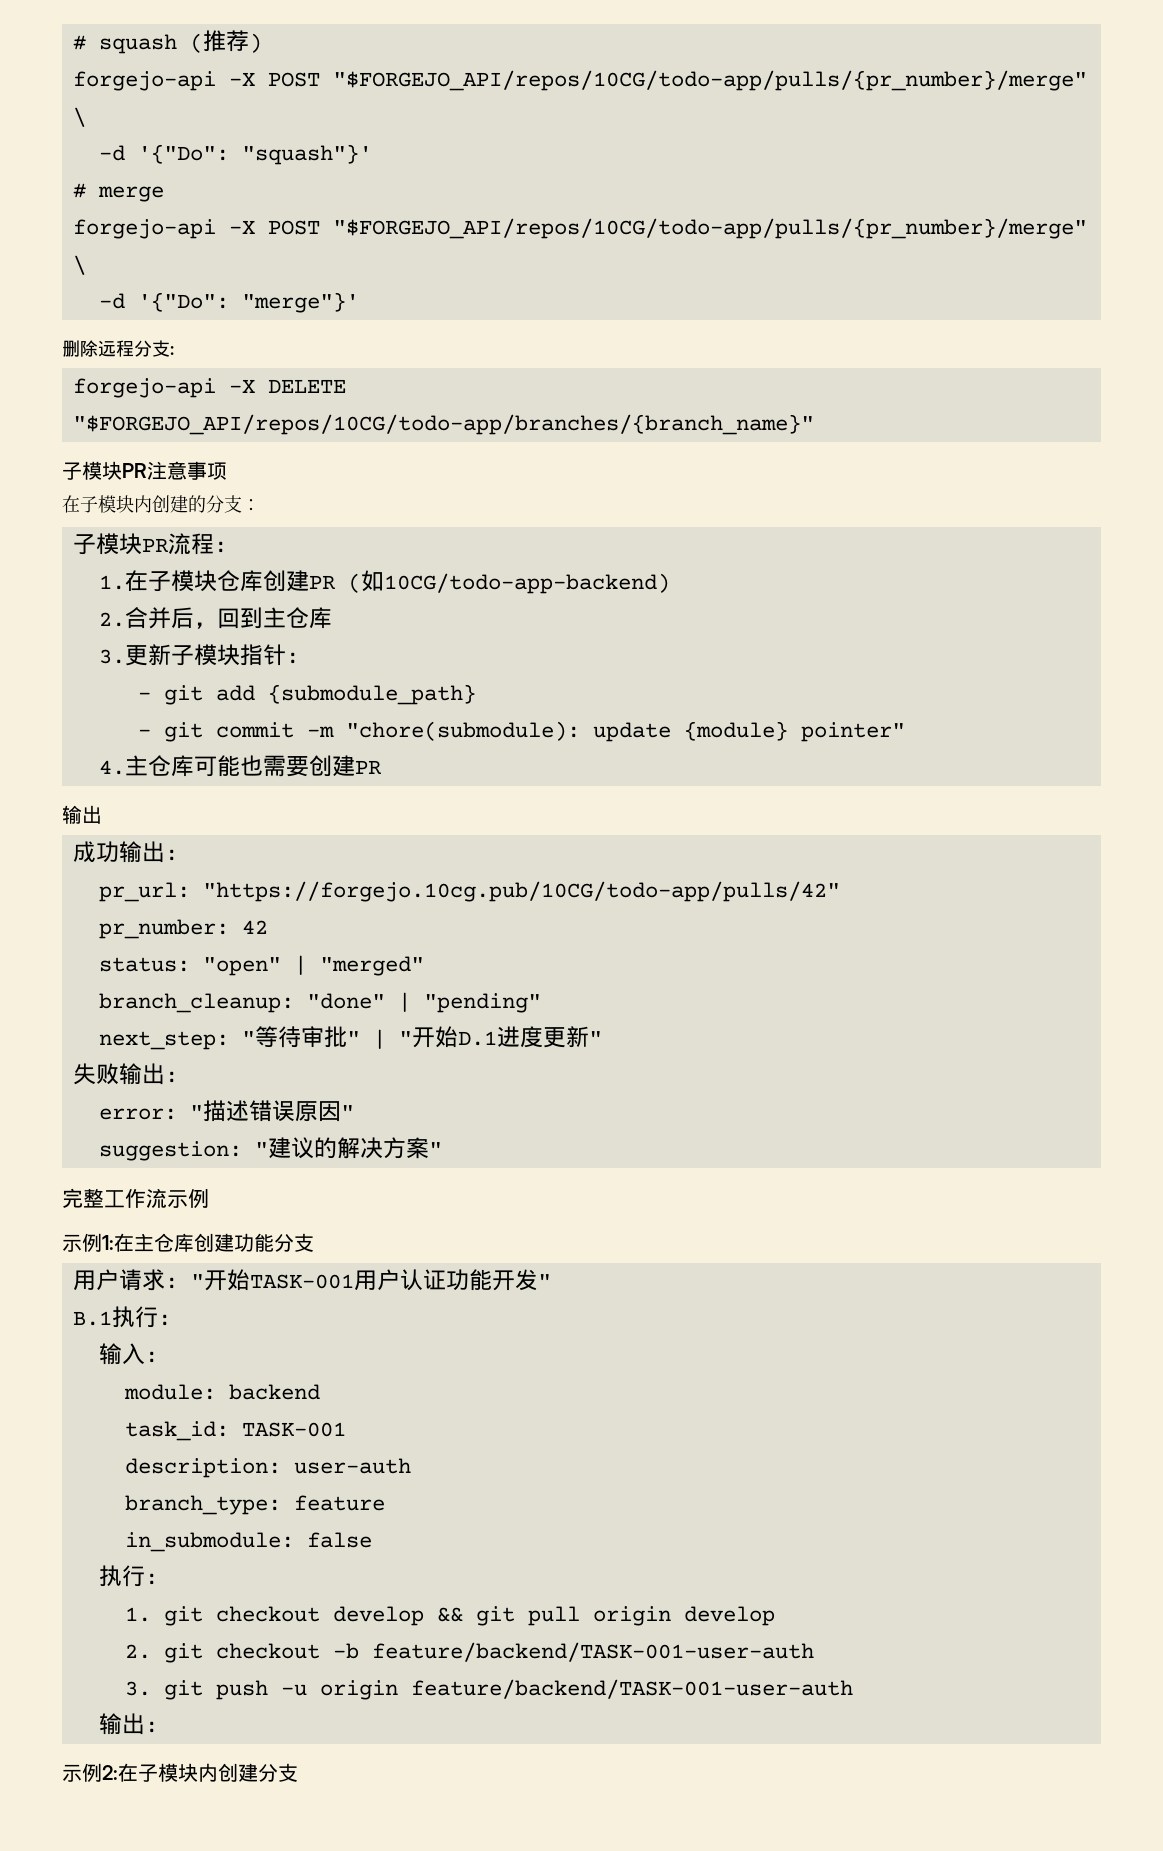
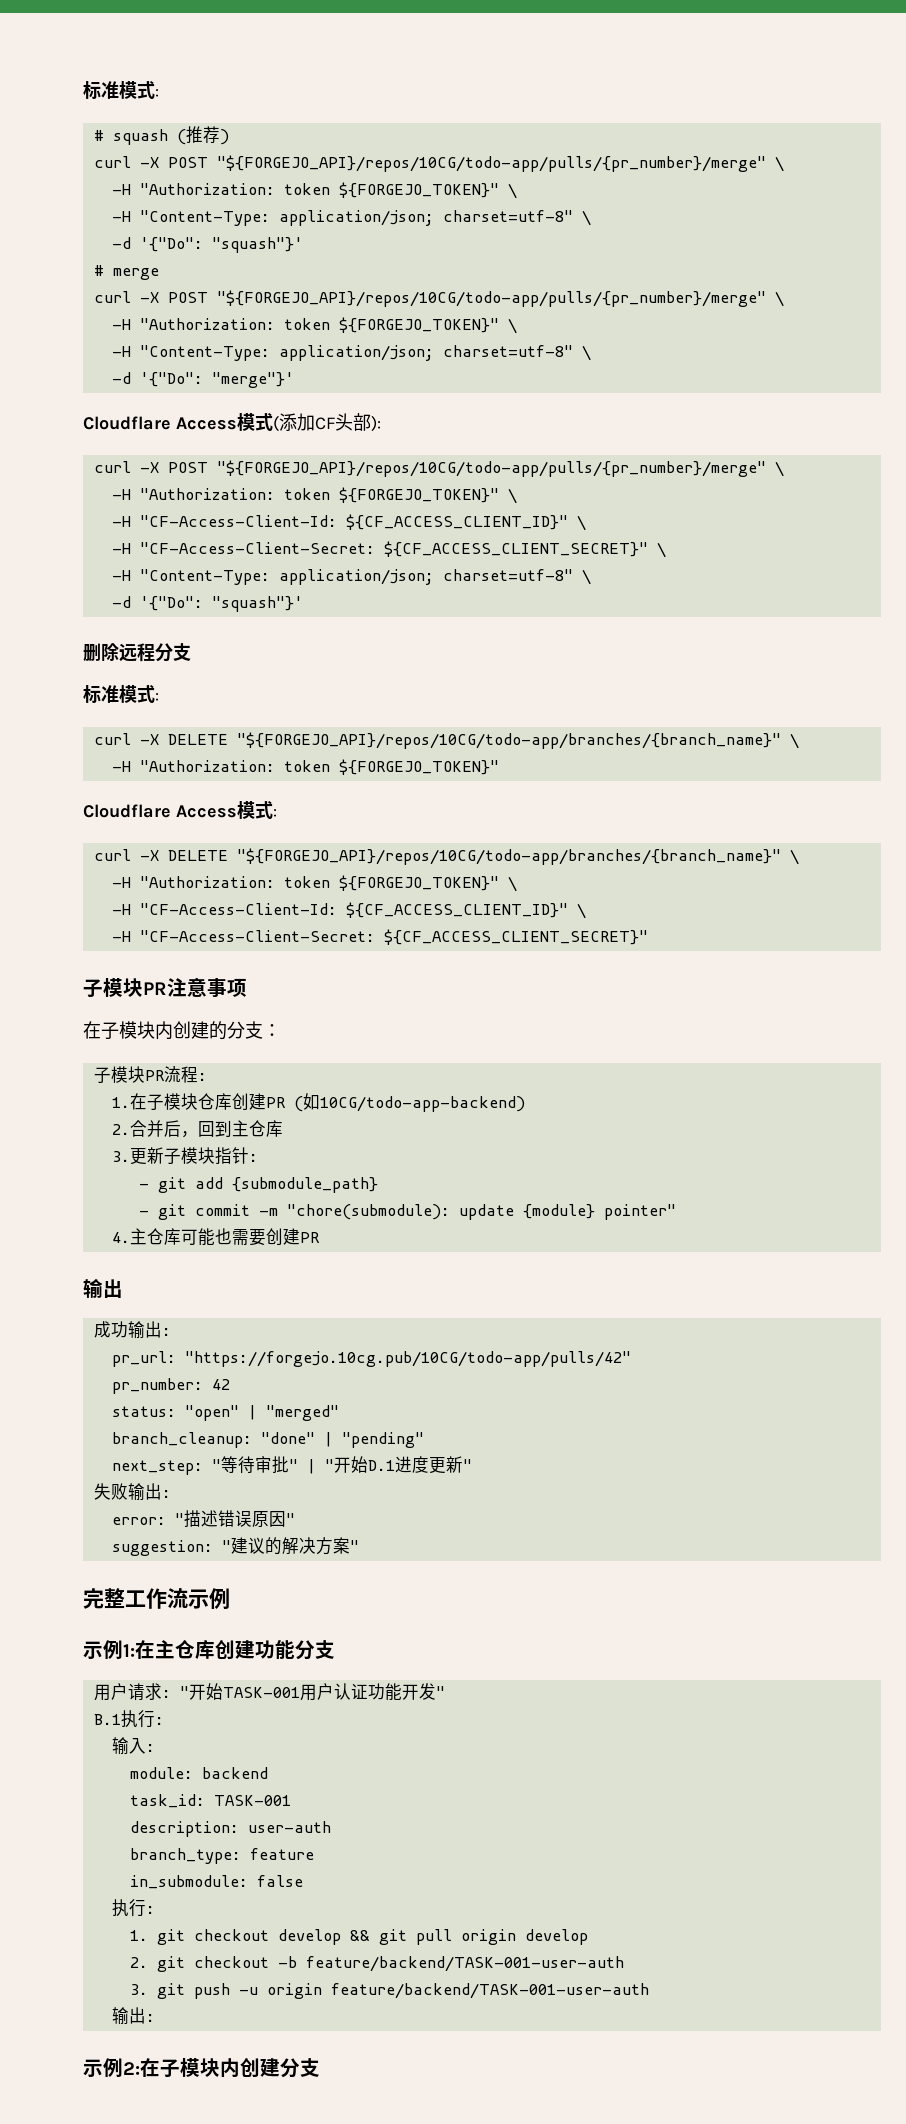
(72, 42) none -> [83,81,159,99] 标准模式: //
[72,70,1087,91] forgejo-api -X POST "$FORGEJO_API/repos/10CG/todo-app/pulls/{pr_number}/merge" -> [93,155,784,172] [111,182,517,199] [111,210,573,226] curl -X POST "${FORGEJO_API}/repos/10CG/todo-app/pulls/{pr_number}/merge" \ // -H "Authorization: token ${FORGEJO_TOKEN}" \ // -H "Content-Type: application/json; charset=utf-8"
[72,218,1087,239] [72,255,86,275] [98,292,359,313] forgejo-api -X POST "$FORGEJO_API/repos/10CG/todo-app/pulls/{pr_number}/merge" \ // -d '{"Do": "merge"}' -> [93,290,784,307] [111,317,517,334] [111,345,591,361] [111,372,294,388] [83,413,381,432] [93,460,784,477] [111,487,517,504] [111,514,586,531] [111,541,666,558] [111,569,591,585] [111,596,303,612] curl -X POST "${FORGEJO_API}/repos/10CG/todo-app/pulls/{pr_number}/merge" \ // -H "Authorization: token ${FORGEJO_TOKEN}" \ // -H "Content-Type: application/json; charset=utf-8" \ // -d '{"Do": "merge"}' // Cloudflare Access模式(添加CF头部): // curl -X POST "${FORGEJO_API}/repos/10CG/todo-app/pulls/{pr_number}/merge" \ // -H "Authorization: token ${FORGEJO_TOKEN}" \ // -H "CF-Access-Client-Id: ${CF_ACCESS_CLIENT_ID}" \ // -H "CF-Access-Client-Secret: ${CF_ACCESS_CLIENT_SECRET}" \ // -H "Content-Type: application/json; charset=utf-8" \ // -d '{"Do": "squash"}'
[170,346,174,355] [72,378,346,398] [72,414,814,435] : // forgejo-api -X DELETE "$FORGEJO_API/repos/10CG/todo-app/branches/{branch_name}" -> [83,685,159,703] [93,732,799,749] [111,759,499,775] [83,801,277,819] [93,848,799,865] [111,875,517,892] [111,902,586,919] [111,929,648,945] // 标准模式: // curl -X DELETE "${FORGEJO_API}/repos/10CG/todo-app/branches/{branch_name}" \ // -H "Authorization: token ${FORGEJO_TOKEN}" // Cloudflare Access模式: // curl -X DELETE "${FORGEJO_API}/repos/10CG/todo-app/branches/{branch_name}" \ // -H "Authorization: token ${FORGEJO_TOKEN}" \ // -H "CF-Access-Client-Id: ${CF_ACCESS_CLIENT_ID}" \ // -H "CF-Access-Client-Secret: ${CF_ACCESS_CLIENT_SECRET}"

